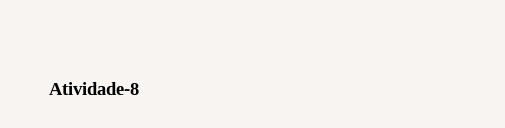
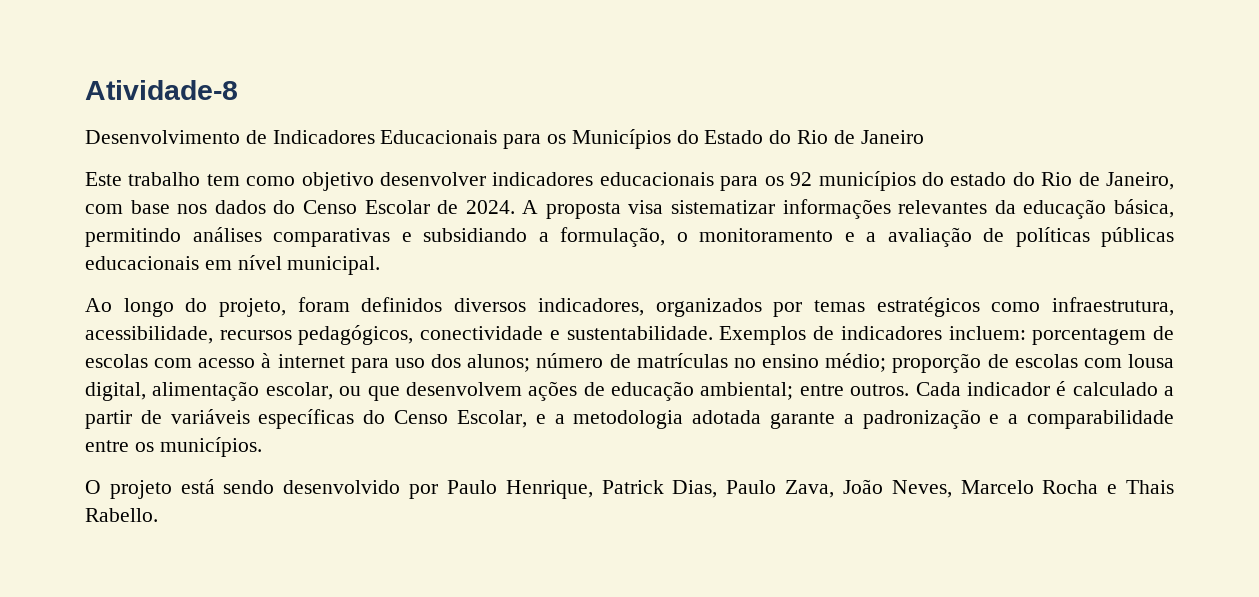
(139, 88) none -> [85,129,924,149] [85,171,1174,191] [85,199,1174,219] [85,227,1174,247] [85,255,381,275] [85,297,1175,317] [85,325,1175,345] [85,353,1174,373] [85,381,1174,401] [85,409,1174,429] [85,437,262,457] [85,479,1175,499] [85,508,158,522] // Desenvolvimento de Indicadores Educacionais para os Municípios do Estado do Rio de Janeiro // Este trabalho tem como objetivo desenvolver indicadores educacionais para os 92 municípios do estado do Rio de Janeiro, com base nos dados do Censo Escolar de 2024. A proposta visa sistematizar informações relevantes da educação básica, permitindo análises comparativas e subsidiando a formulação, o monitoramento e a avaliação de políticas públicas educacionais em nível municipal. // Ao longo do projeto, foram definidos diversos indicadores, organizados por temas estratégicos como infraestrutura, acessibilidade, recursos pedagógicos, conectividade e sustentabilidade. Exemplos de indicadores incluem: porcentagem de escolas com acesso à internet para uso dos alunos; número de matrículas no ensino médio; proporção de escolas com lousa digital, alimentação escolar, ou que desenvolvem ações de educação ambiental; entre outros. Cada indicador é calculado a partir de variáveis específicas do Censo Escolar, e a metodologia adotada garante a padronização e a comparabilidade entre os municípios. // O projeto está sendo desenvolvido por Paulo Henrique, Patrick Dias, Paulo Zava, João Neves, Marcelo Rocha e Thais Rabello.

